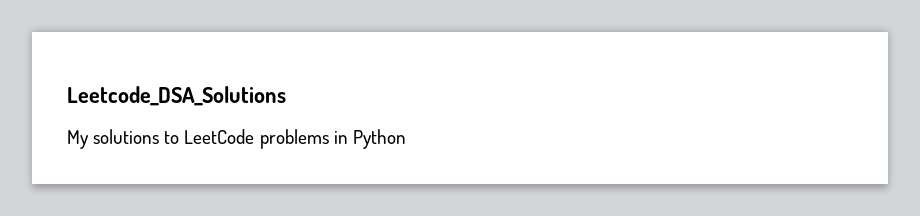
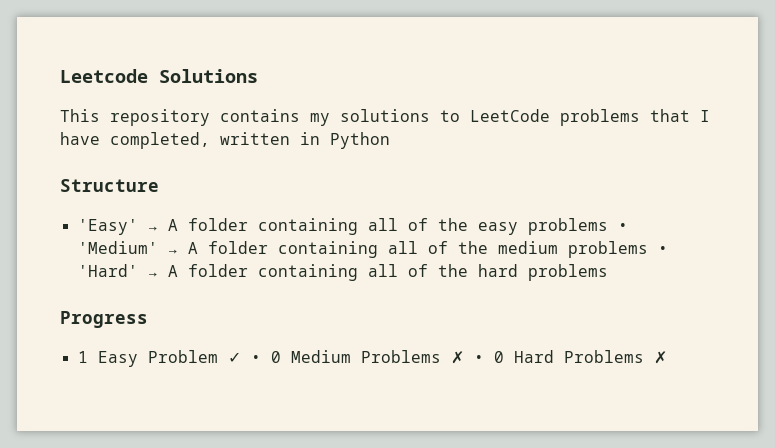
[67,86,286,106] [67,129,406,149] Leetcode_DSA_Solutions // My solutions to LeetCode problems in Python -> [60,69,258,83] [60,109,710,126] [60,132,390,149] [60,179,159,192] [77,218,628,235] [77,241,668,258] [77,264,608,281] [60,311,148,328] [77,350,667,367] Leetcode Solutions // This repository contains my solutions to LeetCode problems that I have completed, written in Python // Structure // 'Easy' → A folder containing all of the easy problems • 'Medium' → A folder containing all of the medium problems • 'Hard' → A folder containing all of the hard problems // Progress // 1 Easy Problem ✓ • 0 Medium Problems ✗ • 0 Hard Problems ✗

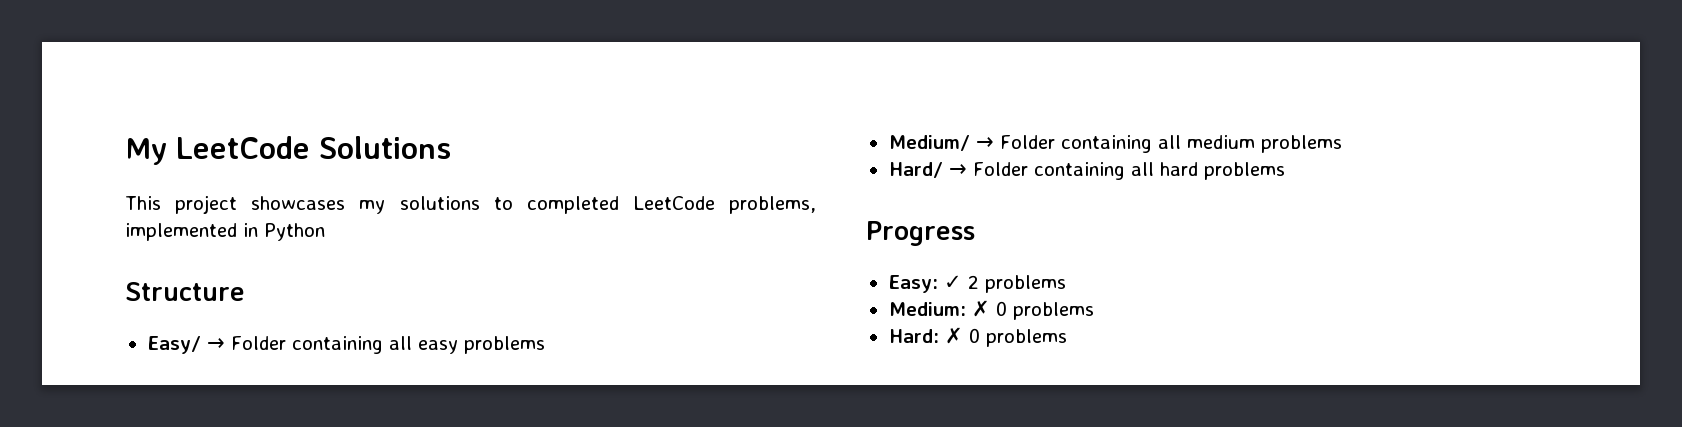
[60,69,148,83] Leetcode -> [125,136,310,165] My LeetCode
[110,109,300,126] repository contains -> [175,195,346,214] project showcases
[470,109,710,126] [60,132,390,149] [60,179,159,192] [77,218,628,235] [77,241,668,258] [77,264,608,281] [60,311,148,328] [77,350,667,367] LeetCode problems that I have completed, written in Python // Structure // 'Easy' → A folder containing all of the easy problems • 'Medium' → A folder containing all of the medium problems • 'Hard' → A folder containing all of the hard problems // Progress // 1 Easy Problem ✓ • 0 Medium Problems ✗ • 0 Hard Problems ✗ -> [526,196,816,214] [125,223,325,241] [125,282,245,301] [147,336,545,354] [888,135,1342,153] [888,162,1285,180] [866,221,975,246] [888,275,1066,293] [888,300,1094,320] [888,327,1067,347] completed LeetCode problems, implemented in Python // Structure // Easy/ → Folder containing all easy problems // Medium/ → Folder containing all medium problems // Hard/ → Folder containing all hard problems // Progress // Easy: ✓ 2 problems // Medium: ✗ 0 problems // Hard: ✗ 0 problems

